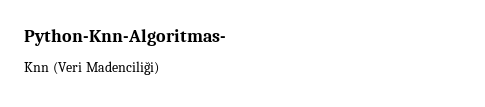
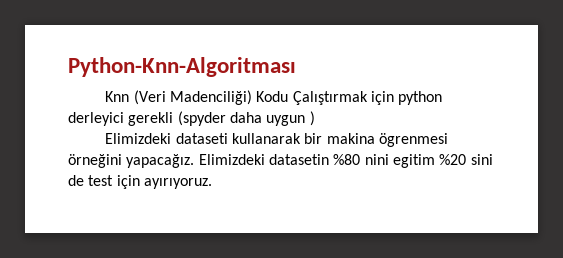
[24,29,226,46] Python-Knn-Algoritmas- -> [68,57,296,77] Python-Knn-Algoritması
(159, 68) none -> [256,91,443,105] [68,111,315,126] [105,133,449,147] [68,154,493,168] [68,175,212,189] Kodu Çalıştırmak için python derleyici gerekli (spyder daha uygun ) // Elimizdeki dataseti kullanarak bir makina ögrenmesi örneğini yapacağız. Elimizdeki datasetin %80 nini egitim %20 sini de test için ayırıyoruz.

